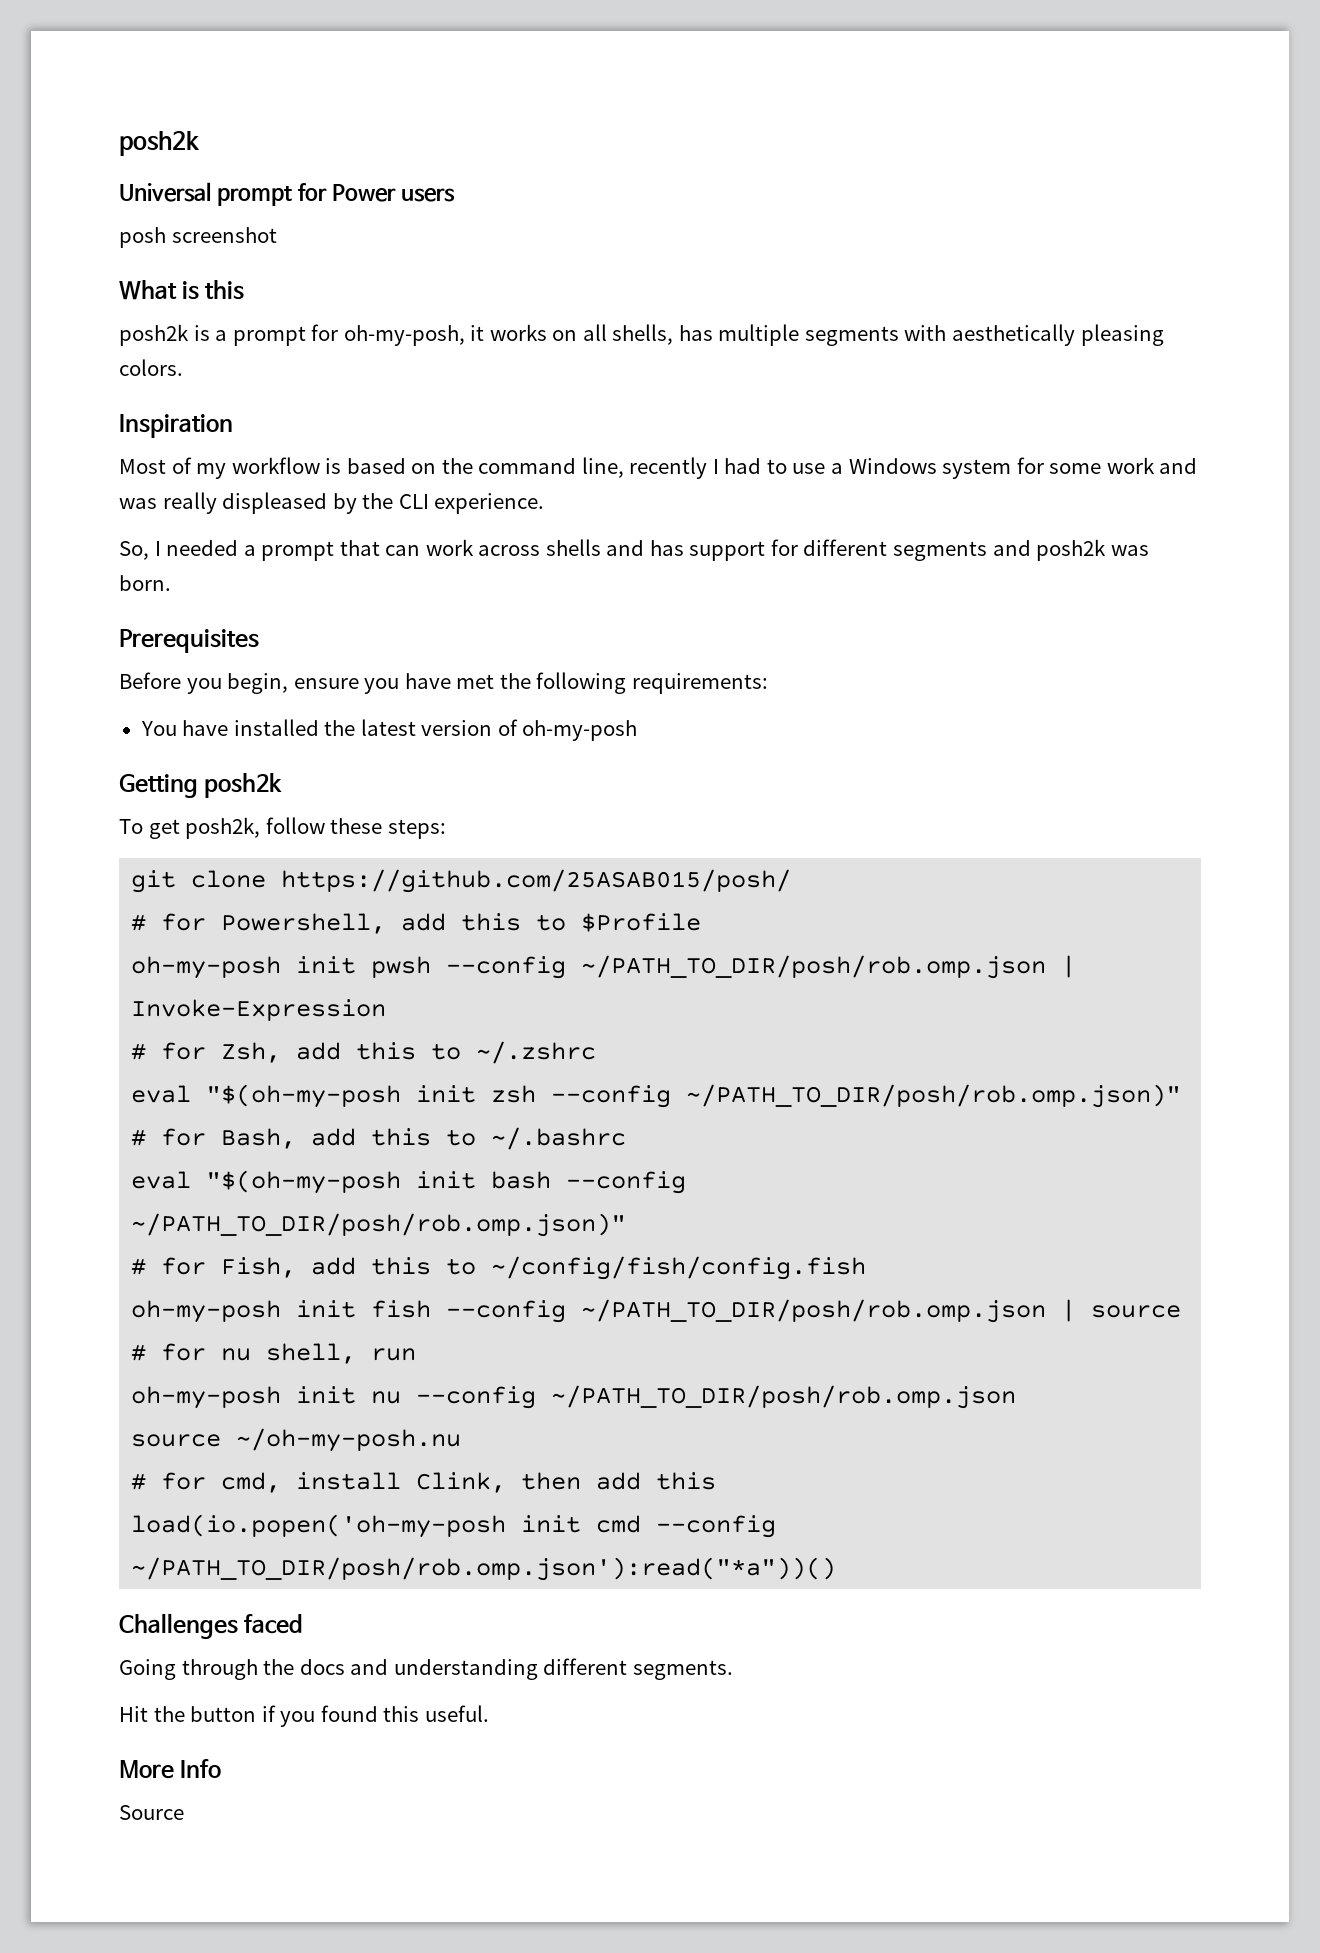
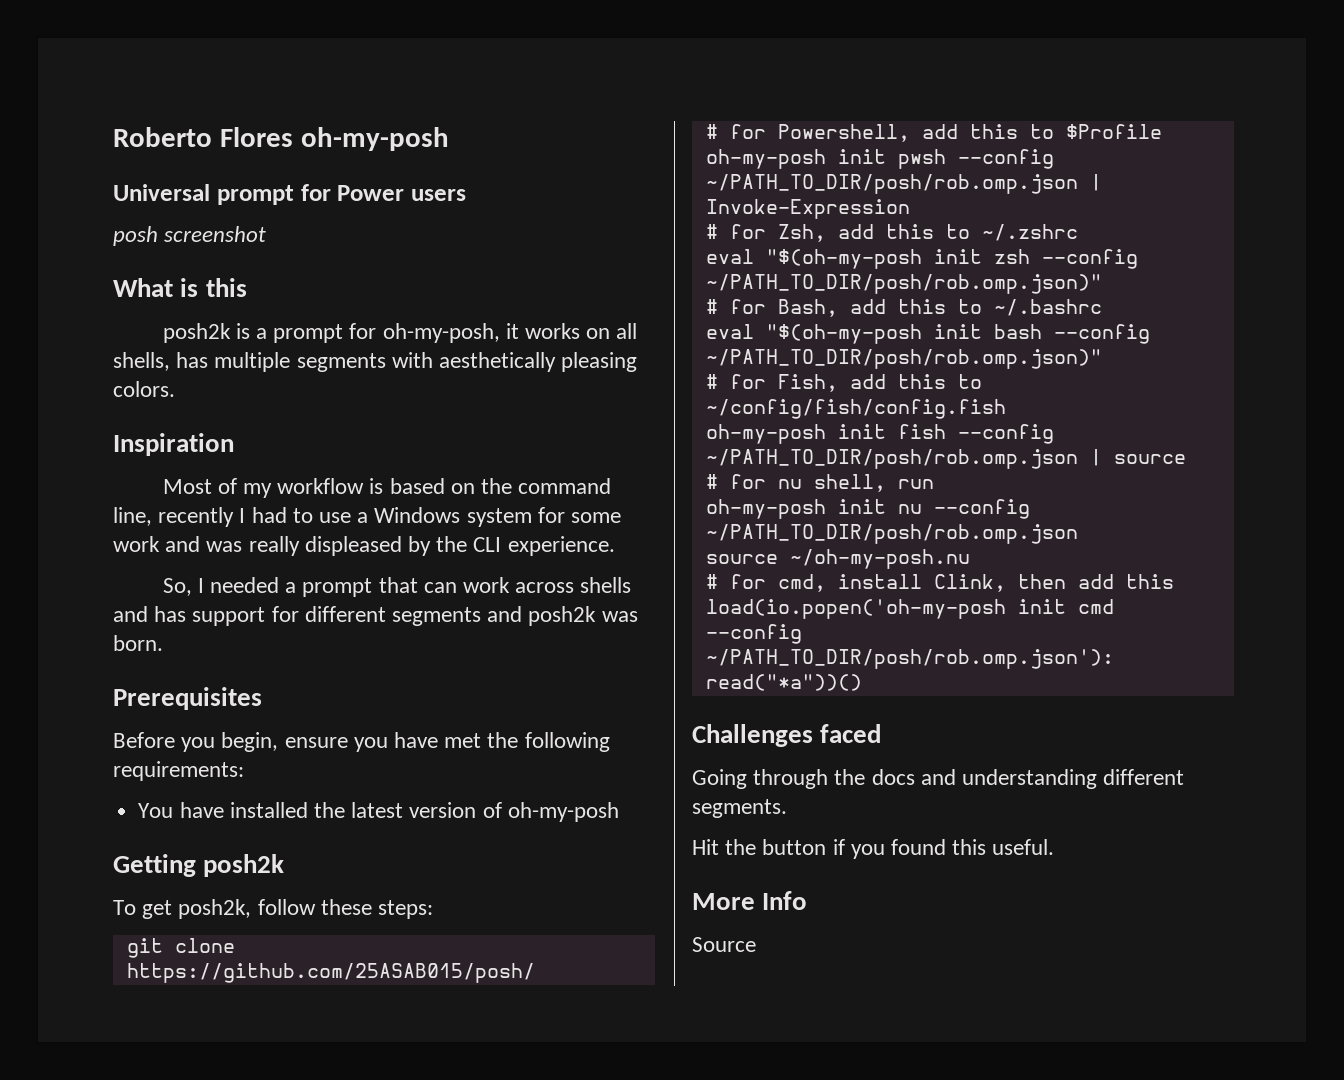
[119,131,200,156] posh2k -> [113,127,449,151] Roberto Flores oh-my-posh

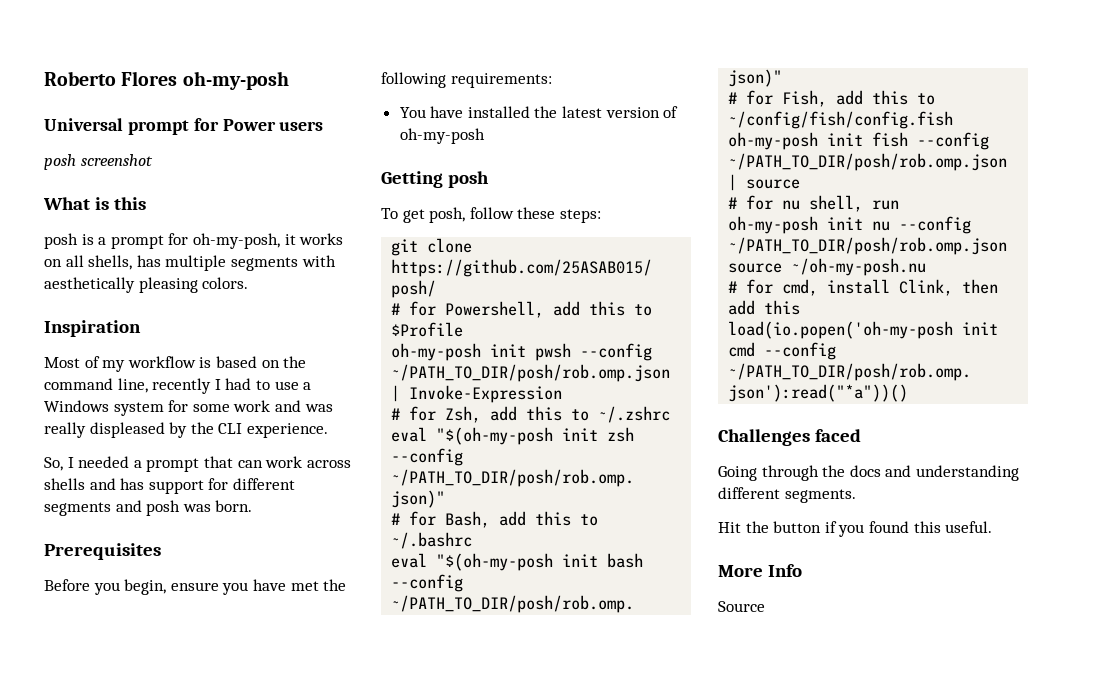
[162,323,231,343] posh2k -> [44,233,78,249] posh
[528,606,597,626] posh2k -> [146,500,181,516] posh
[203,854,285,877] posh2k -> [447,171,489,188] posh
[178,899,252,919] posh2k, -> [429,207,466,223] posh,

